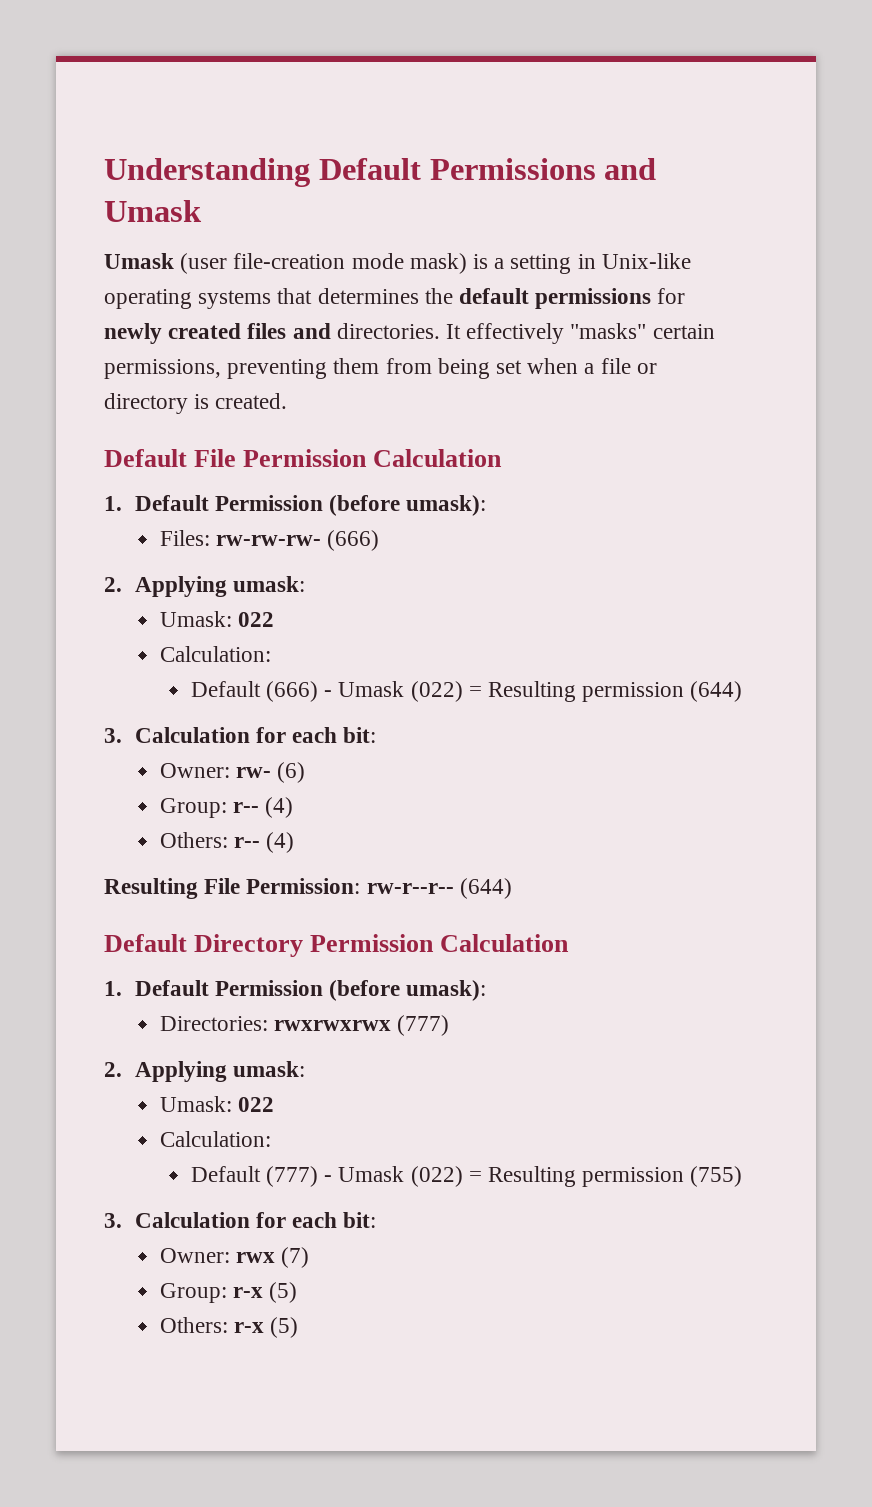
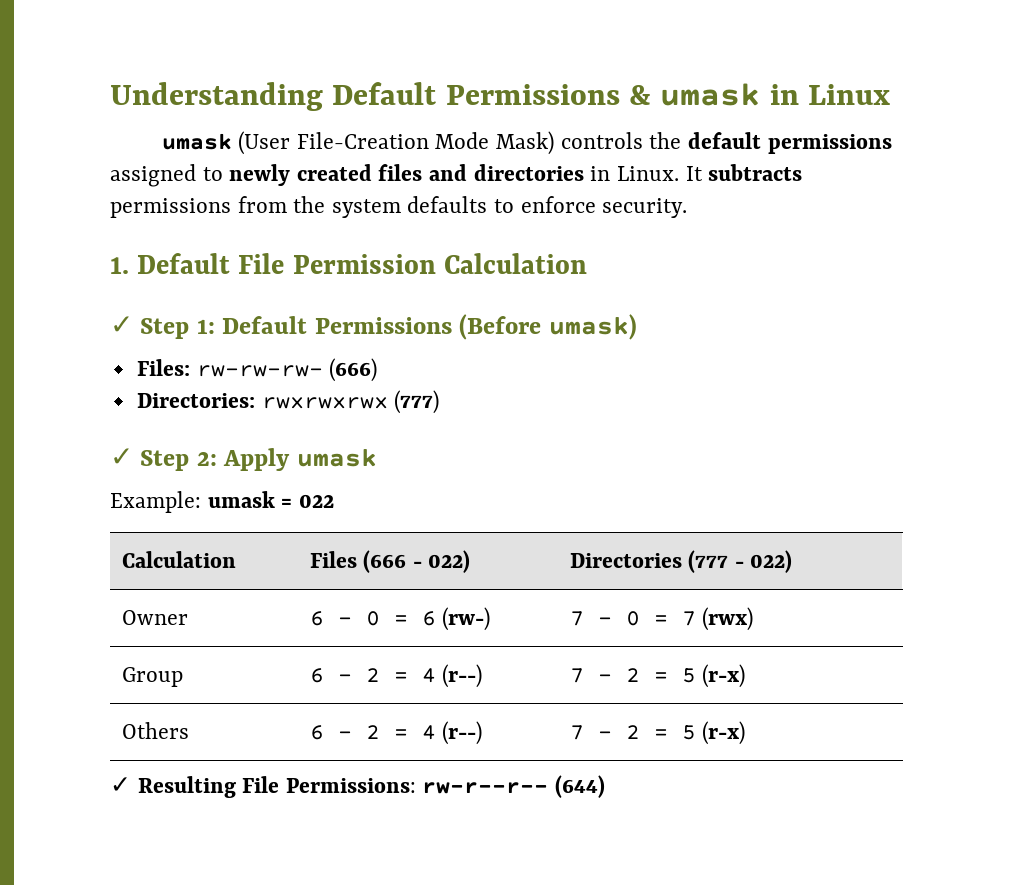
[604,158,657,180] [104,200,202,222] [104,253,691,274] [104,288,419,309] and Umask // Umask (user file-creation mode mask) is a setting in Unix-like operating systems that determines -> [628,83,890,106] [161,131,643,155] & umask in Linux // umask (User File-Creation Mode Mask) controls
[657,288,686,304] for -> [110,164,223,187] assigned to
[336,323,715,344] [104,358,657,379] [104,393,288,414] [104,449,503,467] [104,495,487,516] [159,530,380,551] [104,576,305,597] [159,611,275,627] [159,646,271,662] [190,681,743,702] [104,727,377,743] [159,762,306,783] [159,797,294,818] [159,832,295,853] [104,878,512,899] [104,934,570,957] [104,980,487,1001] [159,1015,450,1036] [104,1061,305,1082] [159,1096,275,1112] [159,1131,271,1147] [190,1166,743,1187] [104,1212,377,1228] [159,1247,310,1268] [159,1282,298,1303] [159,1317,299,1338] directories. It effectively "masks" certain permissions, preventing them from being set when a file or directory is created. // Default File Permission Calculation // 1. Default Permission (before umask): // Files: rw-rw-rw- (666) // 2. Applying umask: // Umask: 022 // Calculation: // Default (666) - Umask (022) = Resulting permission (644) // 3. Calculation for each bit: // Owner: rw- (6) // Group: r-- (4) // Others: r-- (4) // Resulting File Permission: rw-r--r-- (644) // Default Directory Permission Calculation // 1. Default Permission (before umask): // Directories: rwxrwxrwx (777) // 2. Applying umask: // Umask: 022 // Calculation: // Default (777) - Umask (022) = Resulting permission (755) // 3. Calculation for each bit: // Owner: rwx (7) // Group: r-x (5) // Others: r-x (5) -> [473,164,803,181] [110,196,688,218] [110,253,587,274] [110,314,637,340] [136,358,378,382] [136,390,440,414] [110,448,377,471] [110,491,334,513] [121,551,236,568] [309,550,471,573] [569,550,793,573] [121,610,188,625] [309,607,491,631] [569,607,754,631] [121,667,183,687] [309,664,483,688] [569,664,746,688] [121,722,189,739] [309,721,483,745] [569,721,746,745] [110,775,606,798] directories in Linux. It subtracts permissions from the system defaults to enforce security. // 1. Default File Permission Calculation // ✓ Step 1: Default Permissions (Before umask) // Files: rw-rw-rw- (666) // Directories: rwxrwxrwx (777) // ✓ Step 2: Apply umask // Example: umask = 022 // Calculation | Files (666 - 022) | Directories (777 - 022) // Owner | 6 - 0 = 6 (rw-) | 7 - 0 = 7 (rwx) // Group | 6 - 2 = 4 (r--) | 7 - 2 = 5 (r-x) // Others | 6 - 2 = 4 (r--) | 7 - 2 = 5 (r-x) // ✓ Resulting File Permissions: rw-r--r-- (644)

